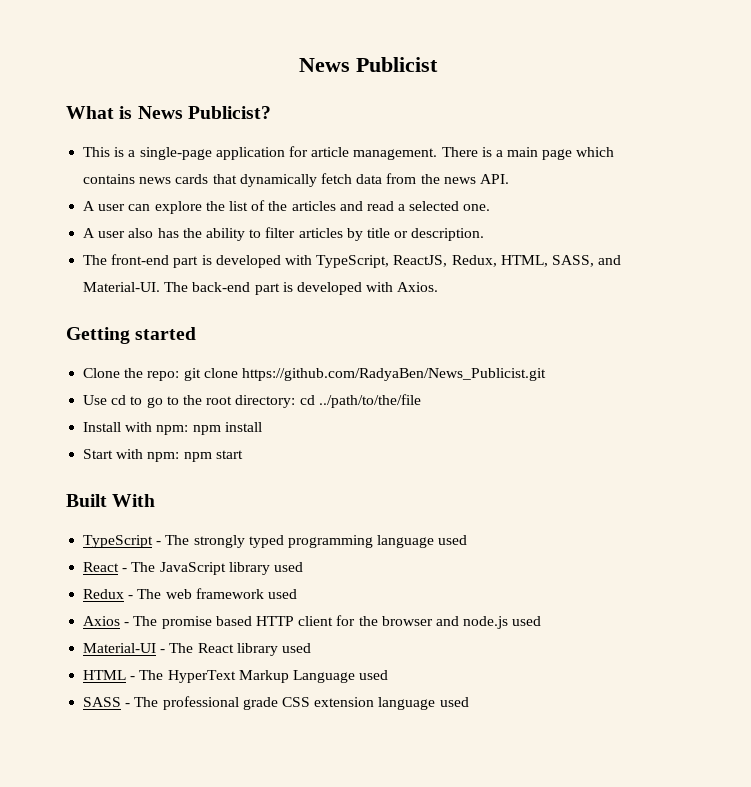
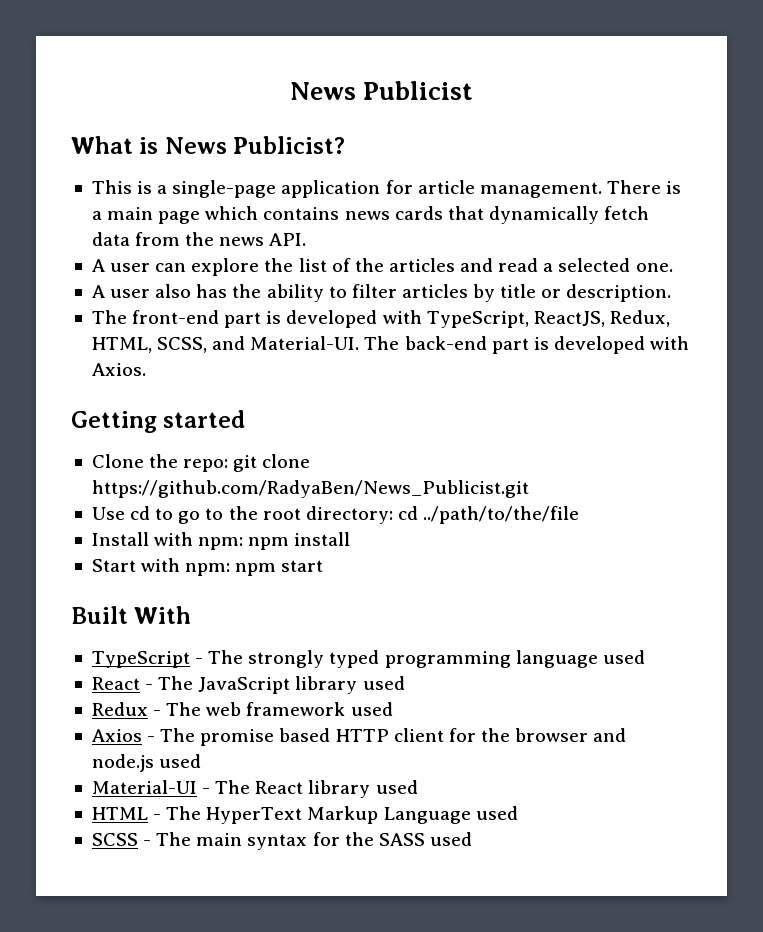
[551,255,594,267] SASS, -> [157,337,208,353] SCSS,
[83,696,436,710] SASS - The professional grade CSS extension language -> [91,832,425,850] SCSS - The main syntax for the SASS

